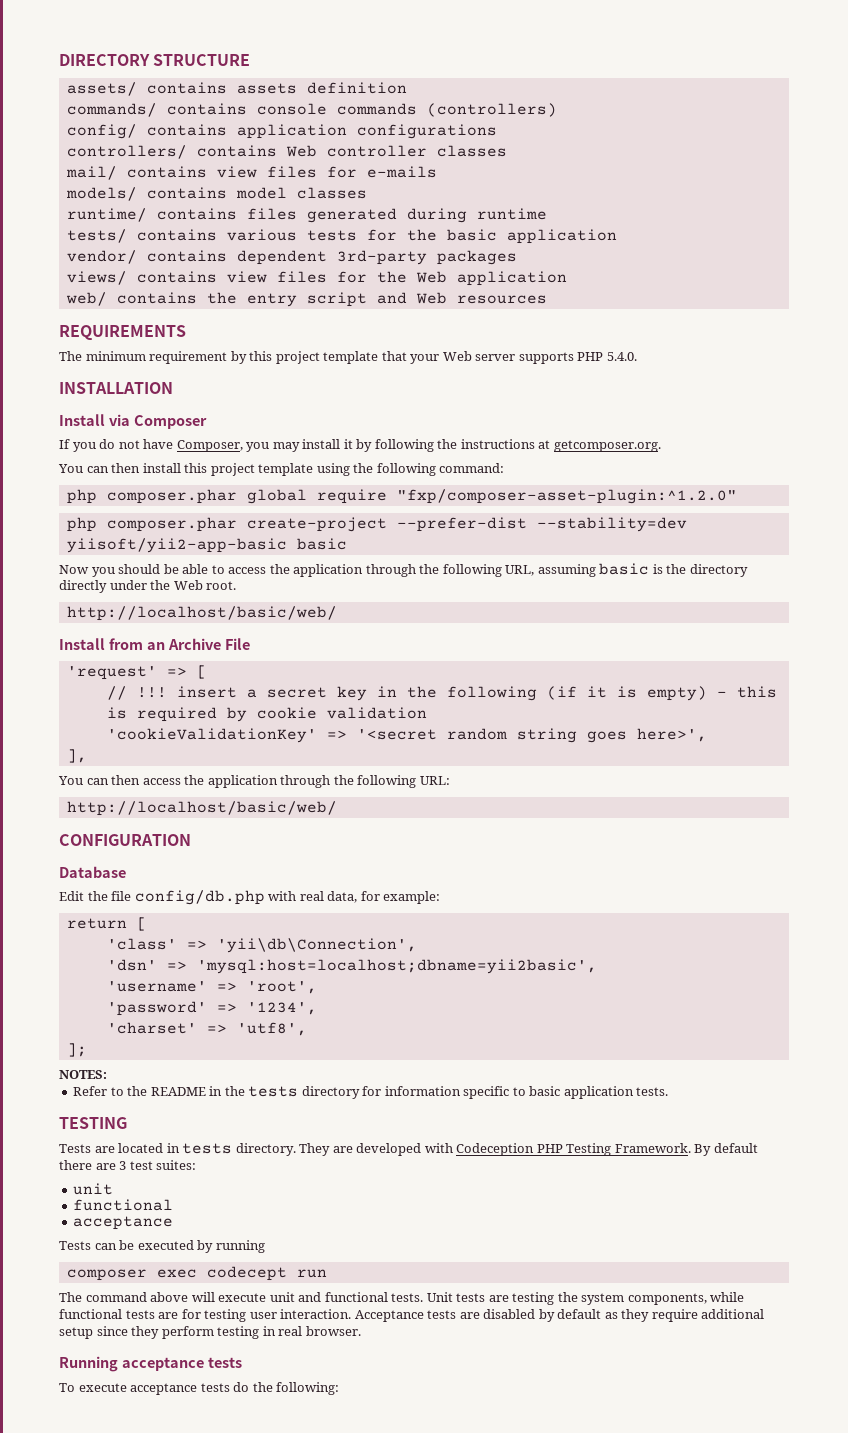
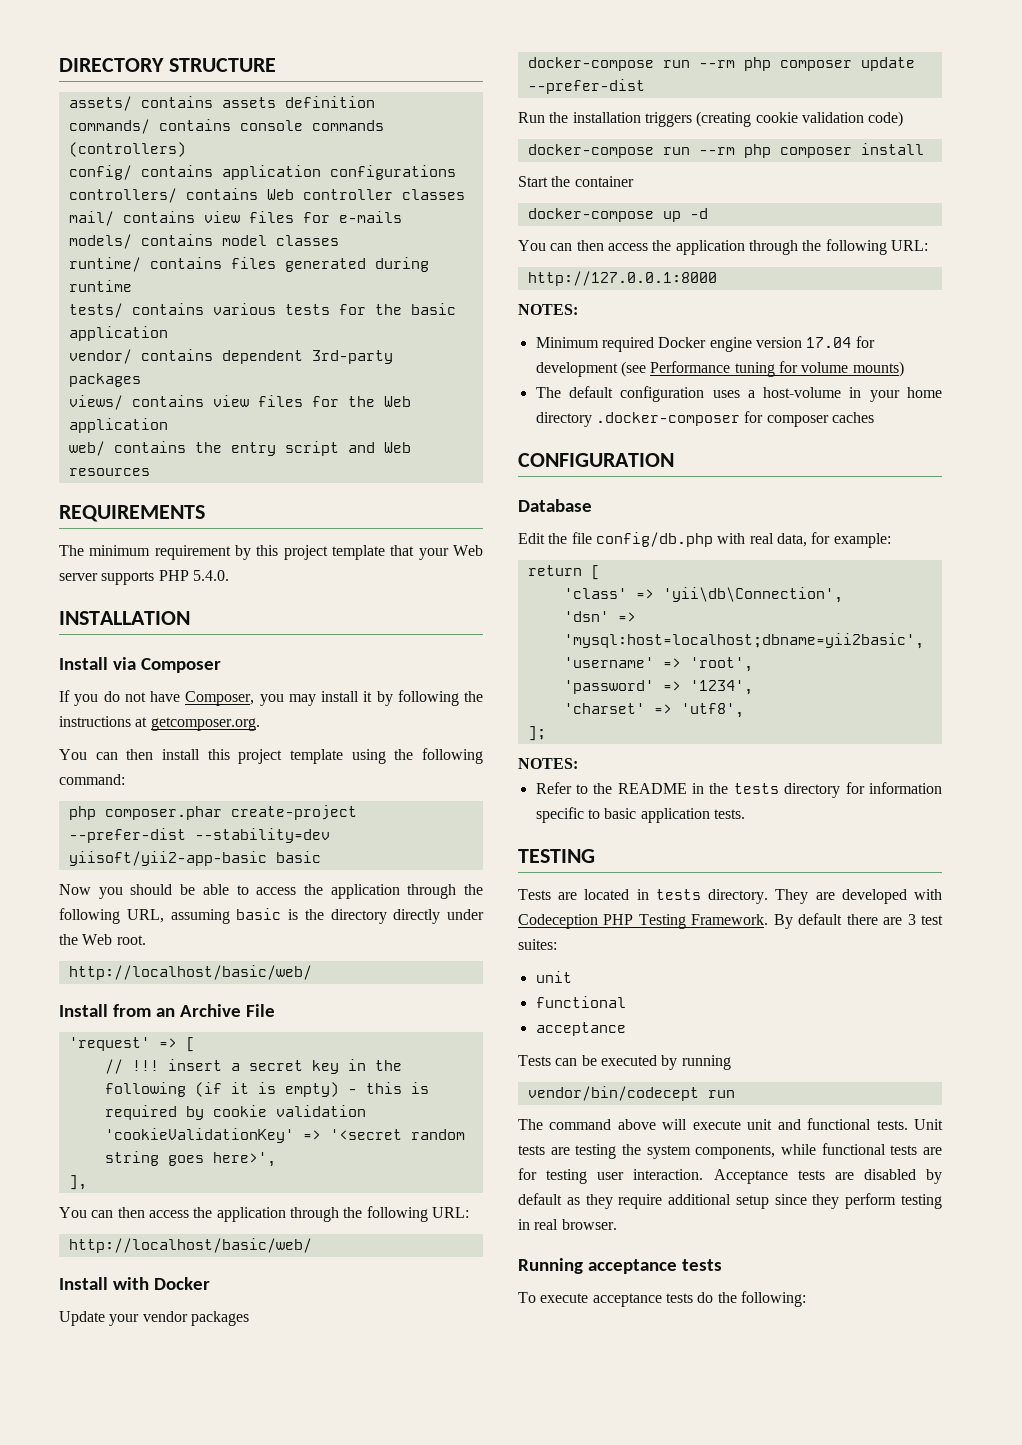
[66,489,737,504] // php composer.phar global require "fxp/composer-asset-plugin:^1.2.0" -> (125, 779) none
(337, 808) none -> [59,1277,210,1290] [59,1311,249,1326] [527,57,915,71] [527,79,645,94] [518,111,904,127] [527,143,924,158] [518,176,634,187] [527,208,708,222] [518,239,928,255] [527,271,717,286] [518,304,578,315] [535,336,875,352] [535,361,904,377] [535,386,942,402] [535,411,874,427] // Install with Docker // Update your vendor packages // docker-compose run --rm php composer update --prefer-dist // Run the installation triggers (creating cookie validation code) // docker-compose run --rm php composer install // Start the container // docker-compose up -d // You can then access the application through the following URL: // http://127.0.0.1:8000 // NOTES: // Minimum required Docker engine version 17.04 for development (see Performance tuning for volume mounts) // The default configuration uses a host-volume in your home directory .docker-composer for composer caches
[66,1266,287,1281] composer exec codecept -> [527,1086,699,1101] vendor/bin/codecept

